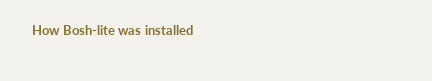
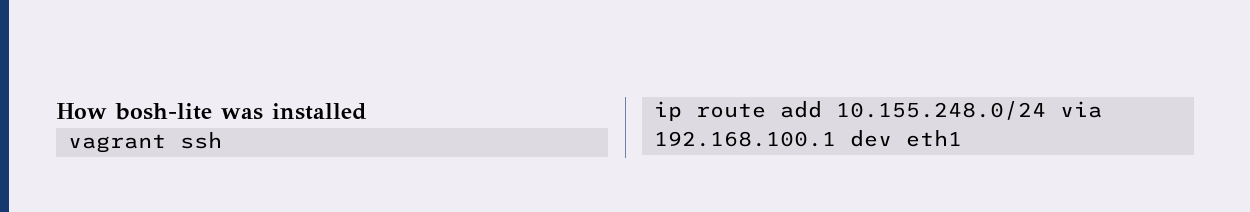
[62,25,115,35] Bosh-lite -> [115,103,212,120] bosh-lite
(193, 30) none -> [68,132,223,153] [654,101,1103,121] [654,130,963,147] // vagrant ssh // ip route add 10.155.248.0/24 via 192.168.100.1 dev eth1

